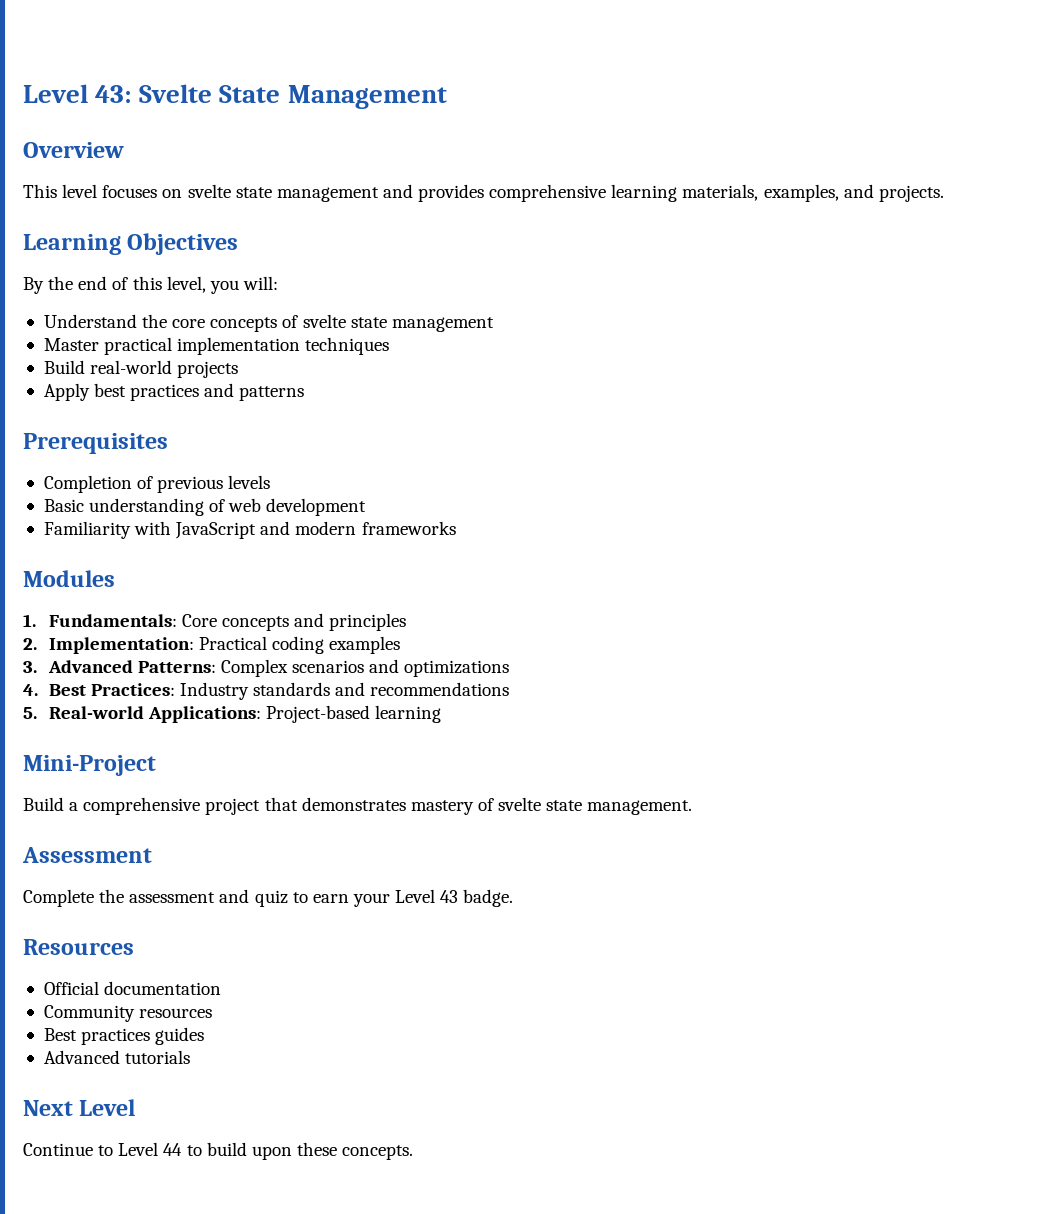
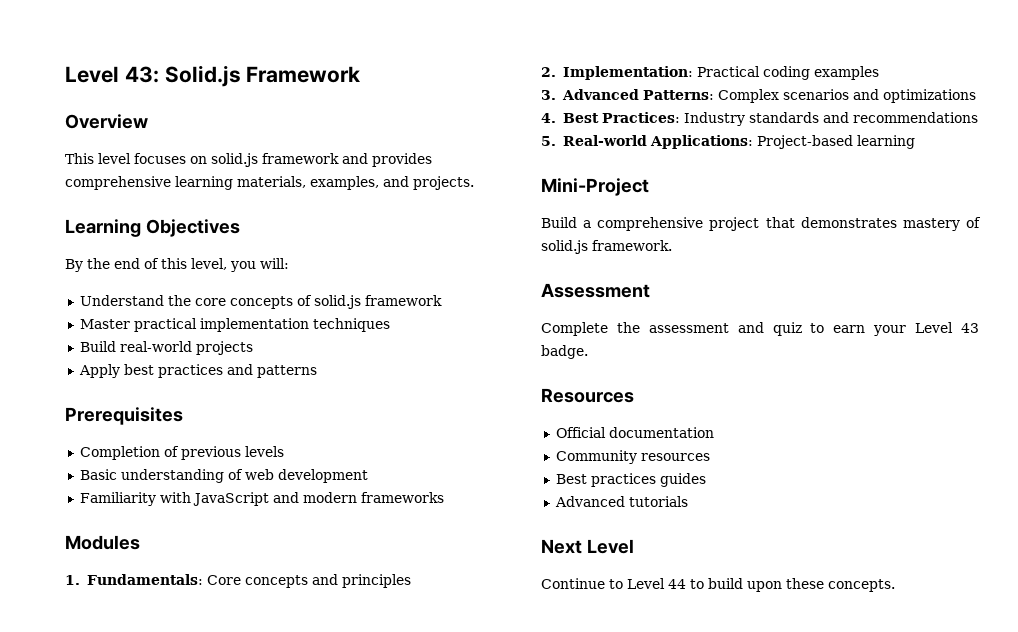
[139,84,447,109] Svelte State Management -> [164,65,361,87] Solid.js Framework
[187,184,379,202] svelte state management -> [211,153,339,167] solid.js framework
[302,314,494,332] svelte state management -> [313,295,442,309] solid.js framework
[498,797,693,815] svelte state management. -> [541,240,672,254] solid.js framework.

